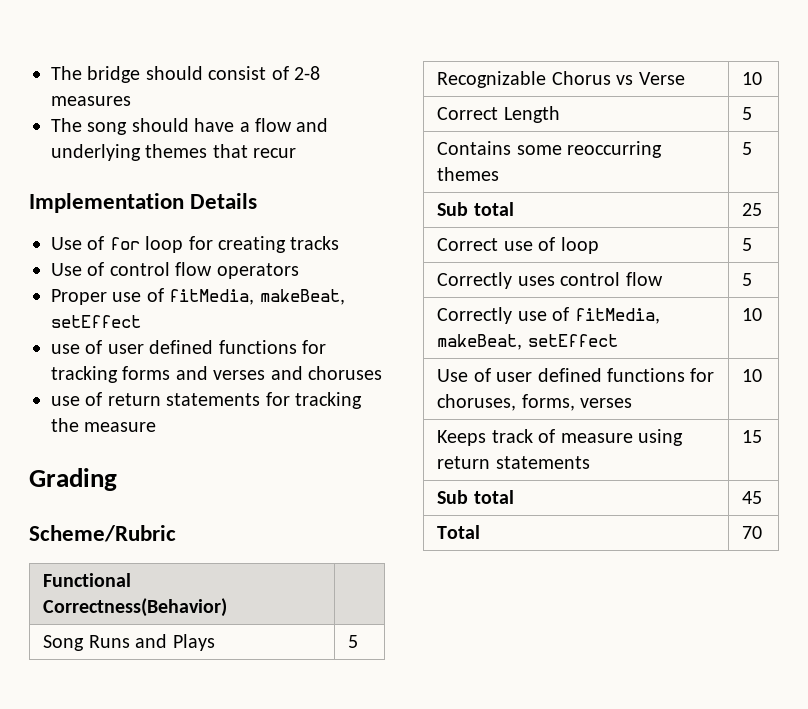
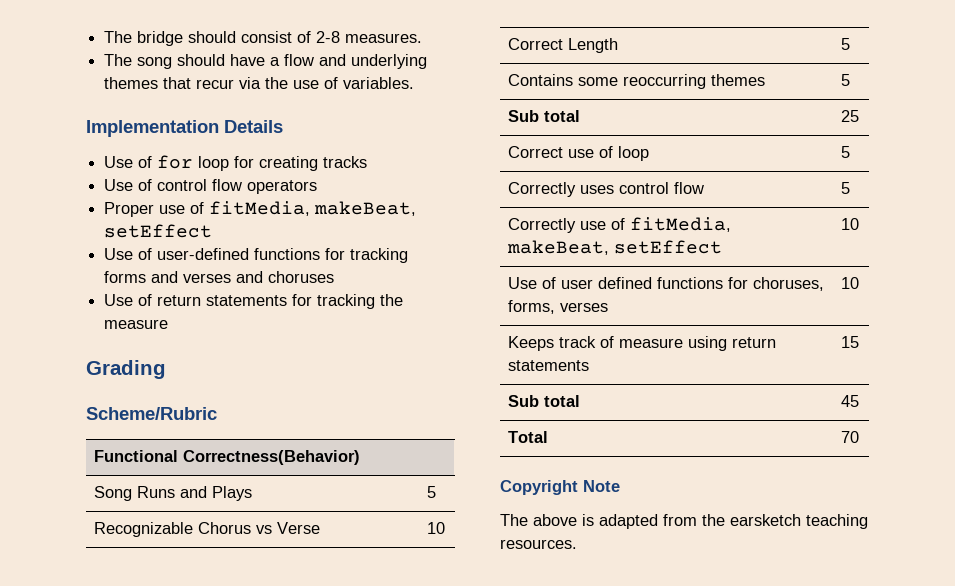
[51,96,131,106] measures -> [345,33,423,43] measures.
(297, 153) none -> [239,77,415,89] via the use of variables.
[51,340,214,354] use of user defined -> [104,248,250,260] Use of user-defined
[51,396,80,406] use -> [104,294,134,306] Use
(763, 532) none -> [500,480,620,495] [500,514,868,529] [500,539,577,549] // Copyright Note // The above is adapted from the earsketch teaching resources.

